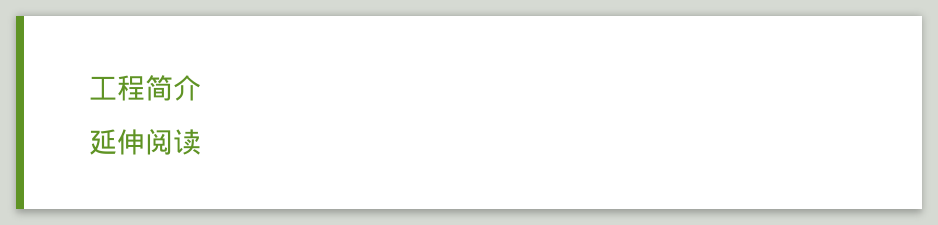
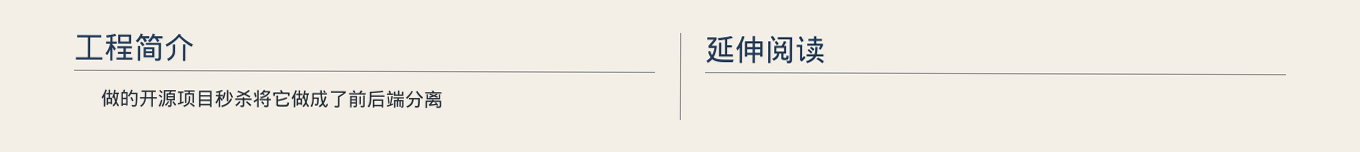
(201, 88) none -> [99,88,443,109] // 做的开源项目秒杀将它做成了前后端分离

